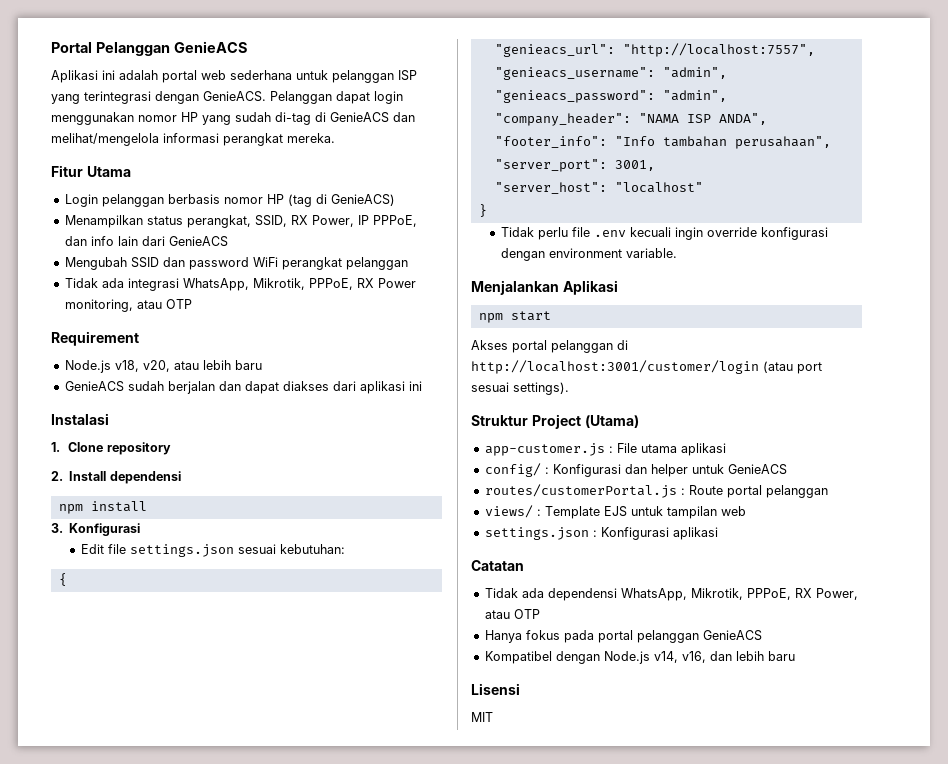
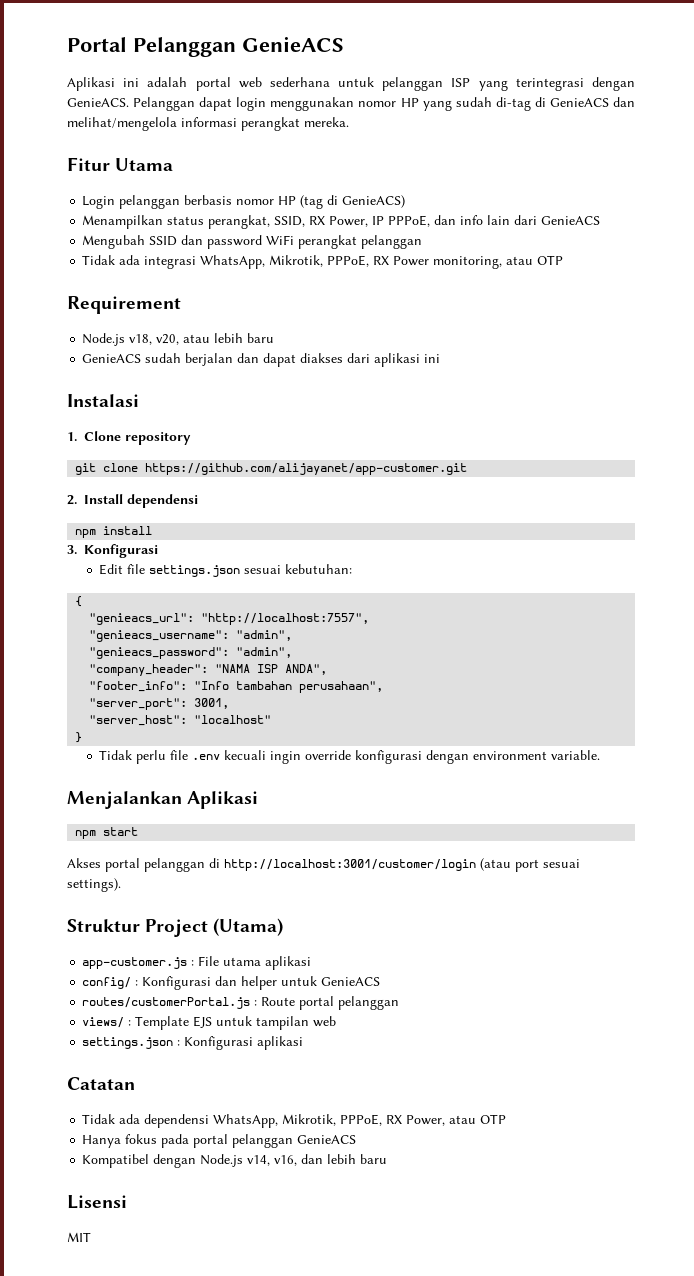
(171, 448) none -> [75,463,468,475] // git clone https://github.com/alijayanet/app-customer.git

